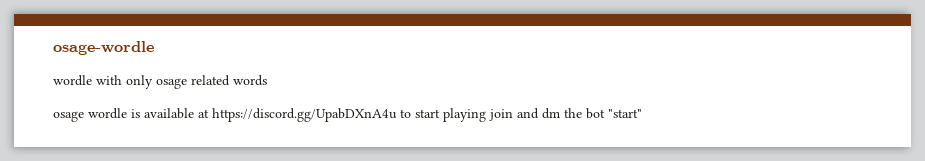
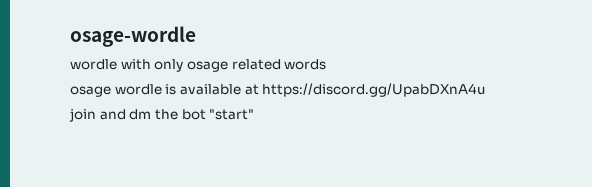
[400,108,486,122] to start playing -> (486, 90) //

